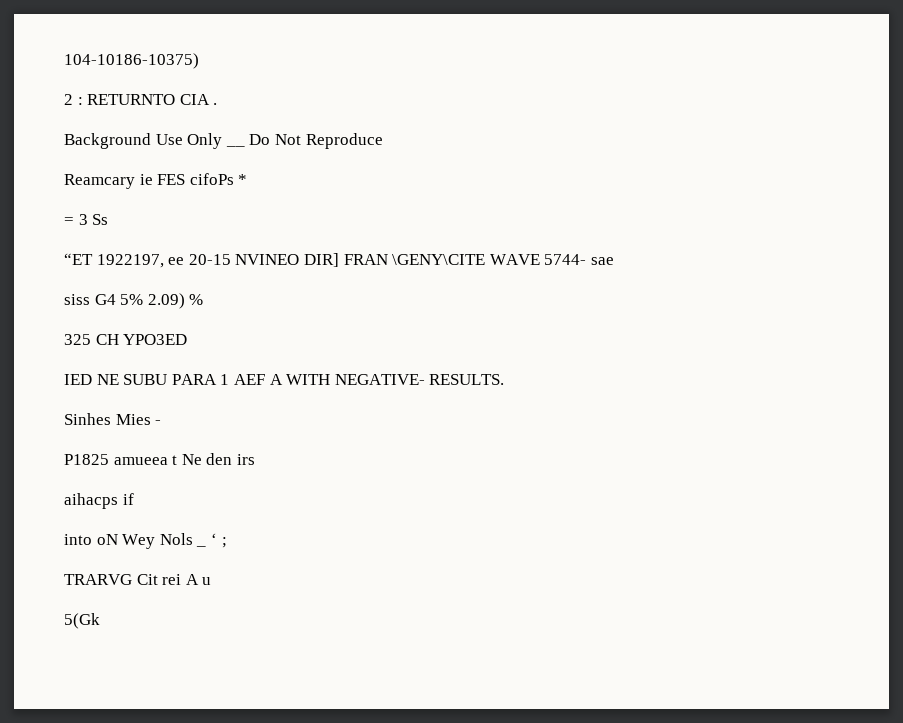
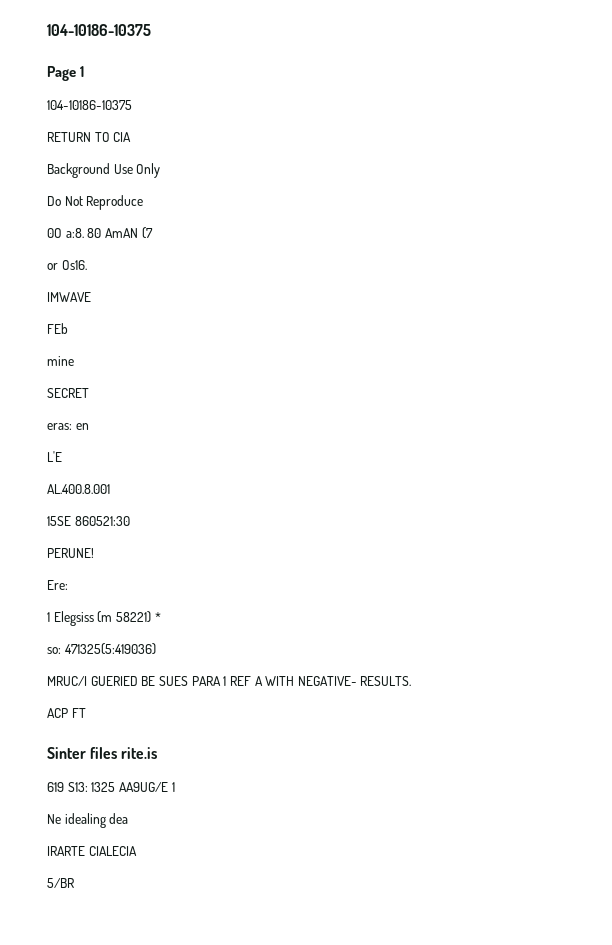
[64,53,199,69] [64,94,176,105] 104-10186-10375) // 2 : RETURNTO -> [47,24,151,36] [47,66,85,81] [47,100,132,110] [47,132,110,142] 104-10186-10375 // Page 1 // 104-10186-10375 // RETURN TO
[213,103,218,105] . -> (132, 137) none
[225,145,245,147] __ -> (161, 170) //
[64,173,248,189] [64,214,109,225] [64,253,614,268] [64,293,204,309] [64,334,188,345] [64,374,168,385] Reamcary ie FES cifoPs * // = 3 Ss // “ET 1922197, ee 20-15 NVINEO DIR] FRAN \GENY\CITE WAVE 5744- sae // siss G4 5% 2.09) % // 325 CH YPO3ED // IED NE SUBU -> [47,227,153,239] [47,260,87,270] [47,292,91,302] [47,323,68,334] [47,356,74,366] [47,388,89,398] [47,423,89,430] [47,451,62,462] [47,484,110,494] [47,516,130,526] [47,548,94,558] [47,580,68,590] [47,611,161,626] [47,643,156,655] [47,676,188,686] 0O a:8. 80 AmAN (7 // or Os16. // IMWAVE // FEb // mine // SECRET // eras: en // L'E // AL.400.8.001 // 15SE 860521:30 // PERUNE! // Ere: // 1 Elegsiss (m 58221) * // so: 471325(5:419036) // MRUC/I GUERIED BE SUES
[233,374,265,385] AEF -> [229,676,251,686] REF
[64,413,162,425] [64,453,255,465] [64,493,134,509] [64,533,193,549] [196,545,207,547] [210,533,227,548] [64,574,212,585] [64,613,100,629] Sinhes Mies - // P1825 amueea t Ne den irs // aihacps if // into oN Wey Nols _ ‘ ; // TRARVG Cit rei A u // 5(Gk -> [47,708,86,718] [47,747,158,759] [47,782,175,792] [47,813,129,828] [47,846,137,856] [47,878,74,888] ACP FT // Sinter files rite.is // 619 S13: 1325 AA9UG/E 1 // Ne idealing dea // IRARTE CIALECIA // 5/BR

